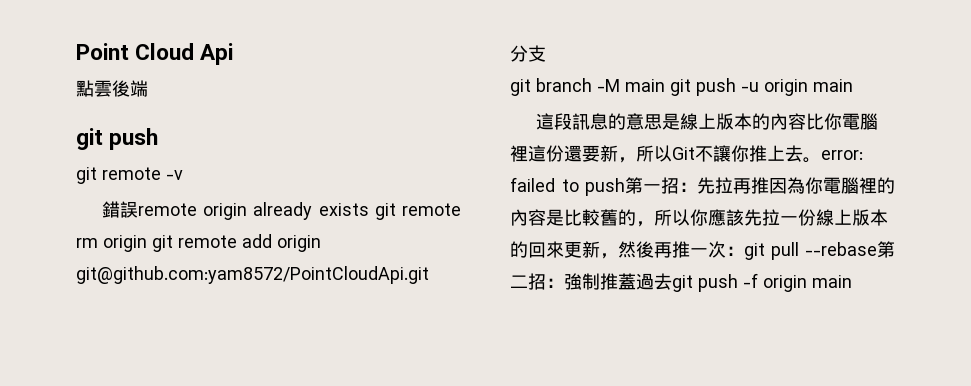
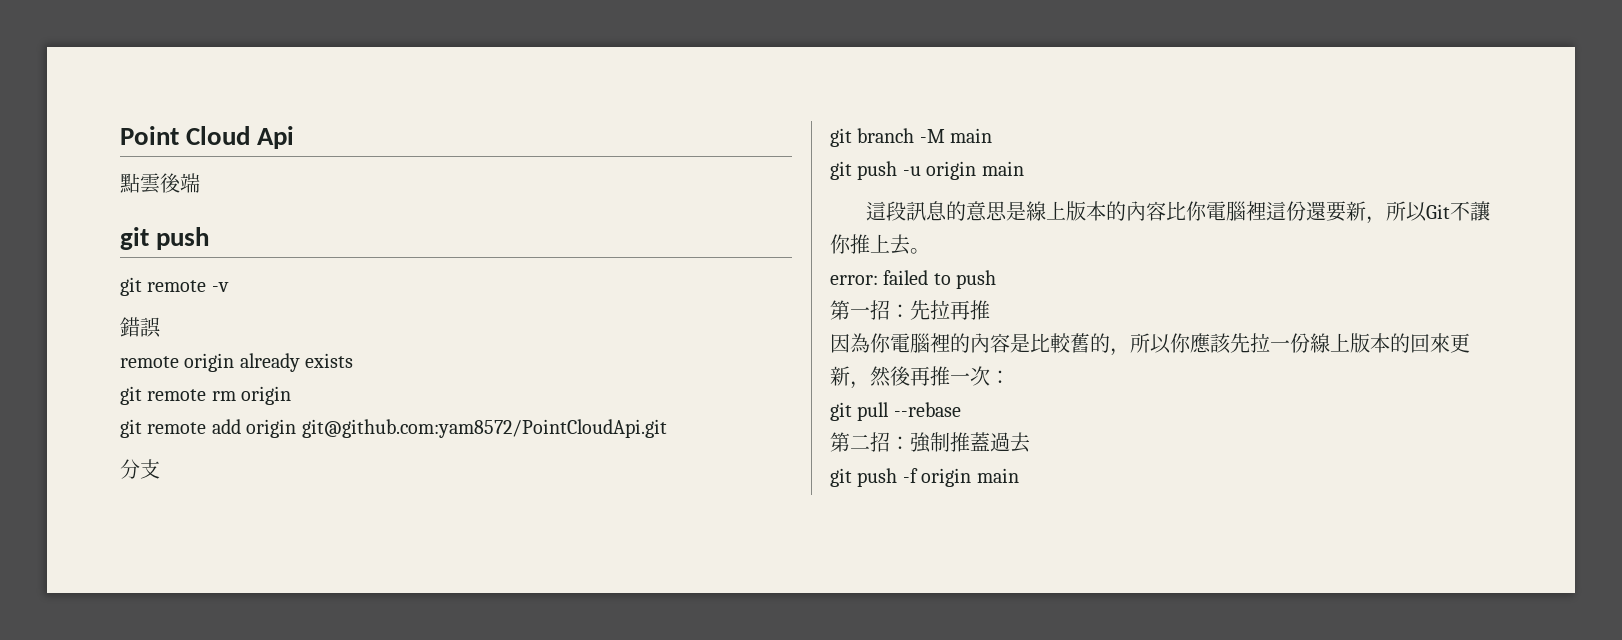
(139, 209) none -> (161, 327) //
(369, 209) none -> (354, 360) //
(147, 243) none -> (292, 395) //
(665, 85) none -> (993, 135) //
(821, 160) none -> (930, 251) //
(625, 187) none -> (997, 279) //
(769, 185) none -> (990, 310) //
(744, 251) none -> (1010, 377) //
(877, 249) none -> (961, 409) //
(672, 281) none -> (1030, 442) //

